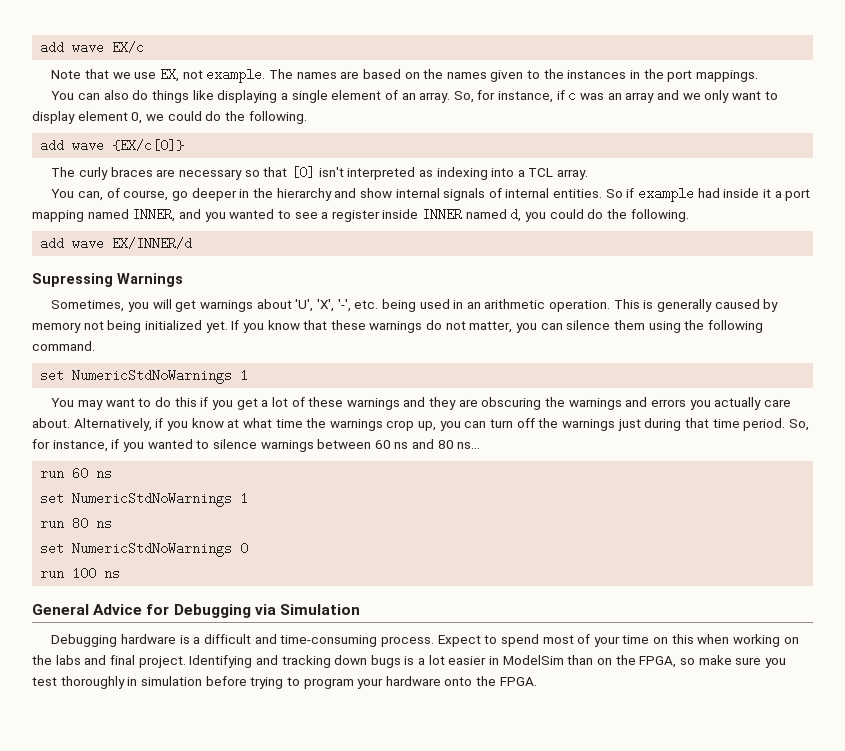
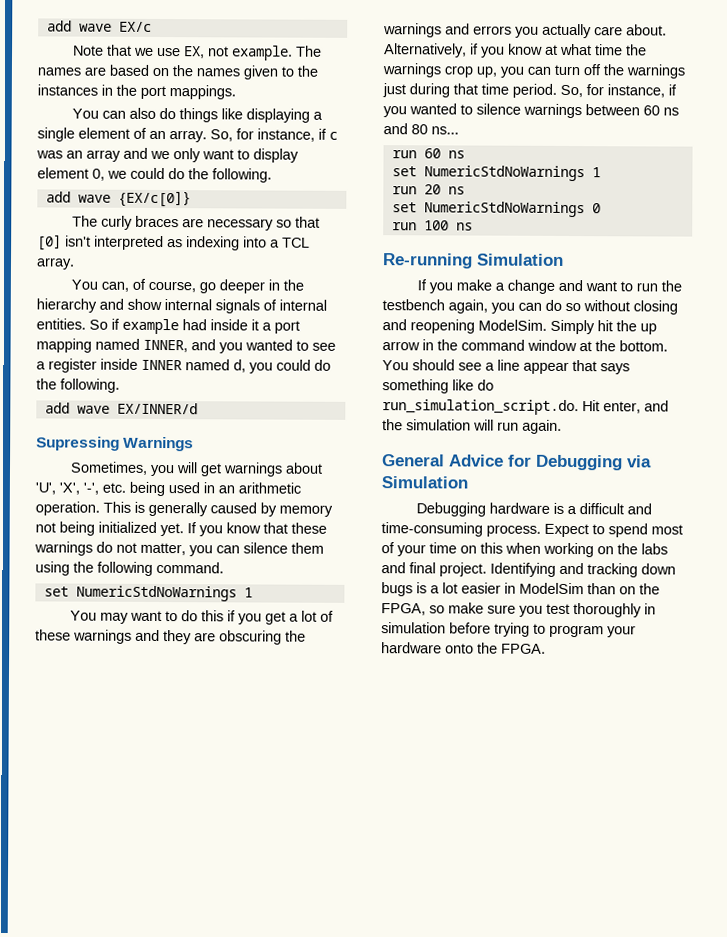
[72,517,89,530] 80 -> [423,184,441,195] 20
(121, 574) none -> [382,253,564,269] [416,279,682,294] [382,299,678,315] [382,319,657,335] [382,339,668,352] [382,359,630,375] [382,379,494,394] [382,399,669,416] [382,419,562,434] // Re-running Simulation // If you make a change and want to run the testbench again, you can do so without closing and reopening ModelSim. Simply hit the up arrow in the command window at the bottom. You should see a line appear that says something like do run_simulation_script.do. Hit enter, and the simulation will run again.

